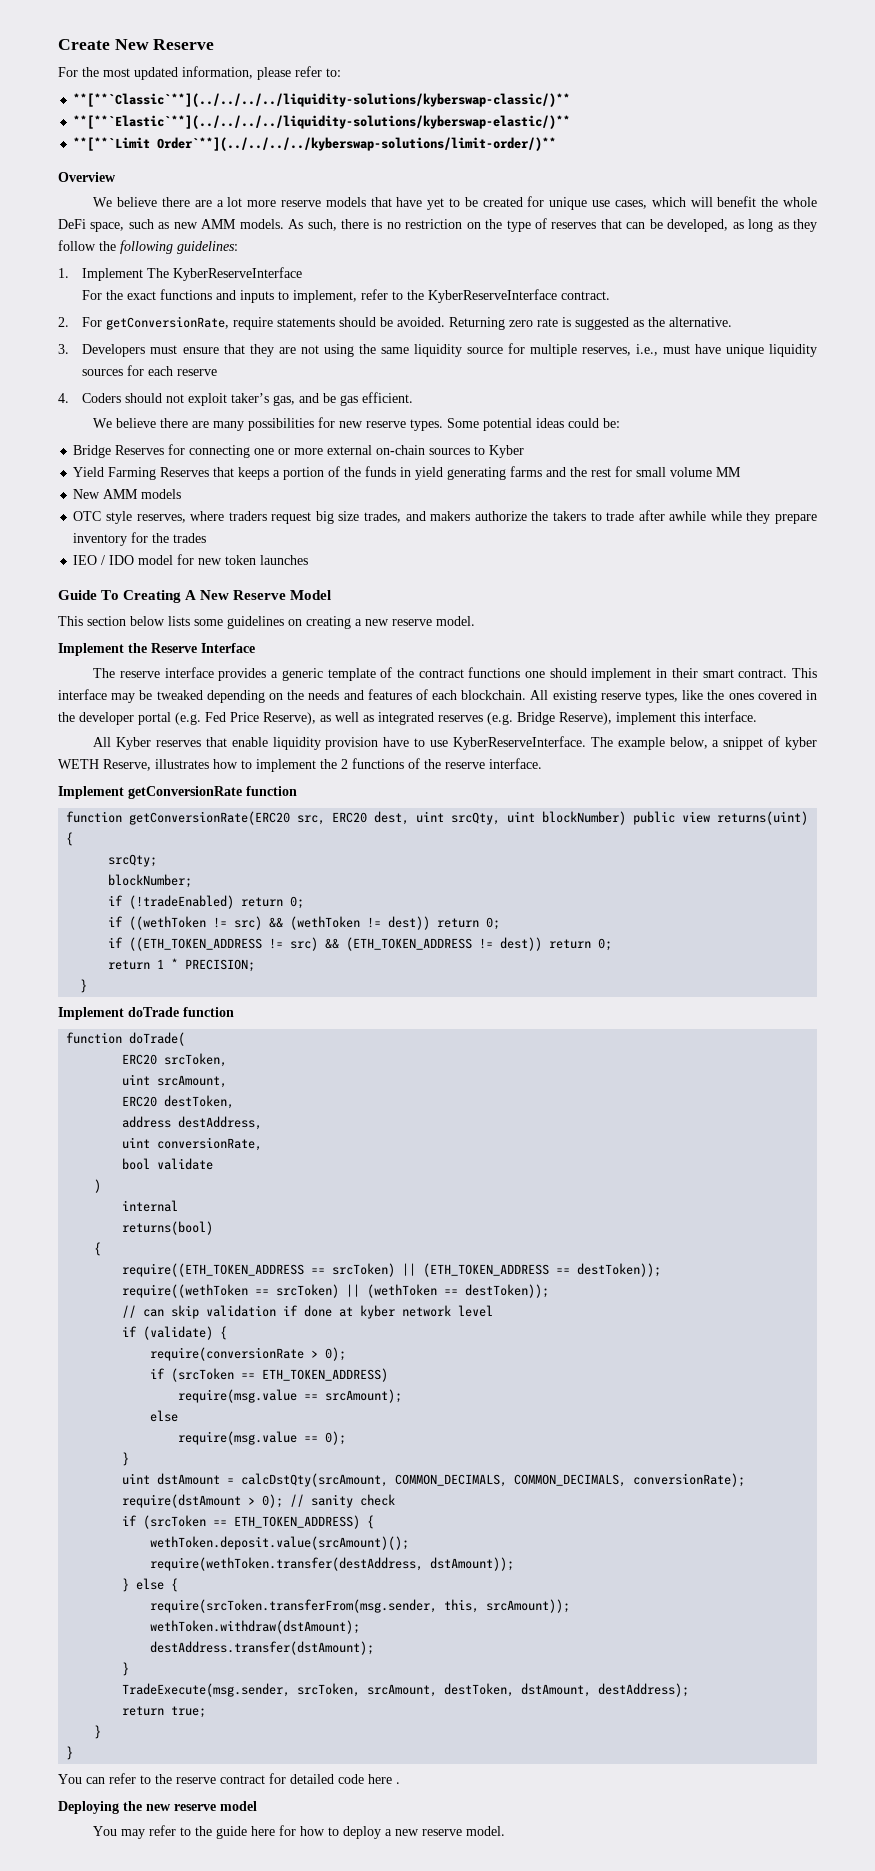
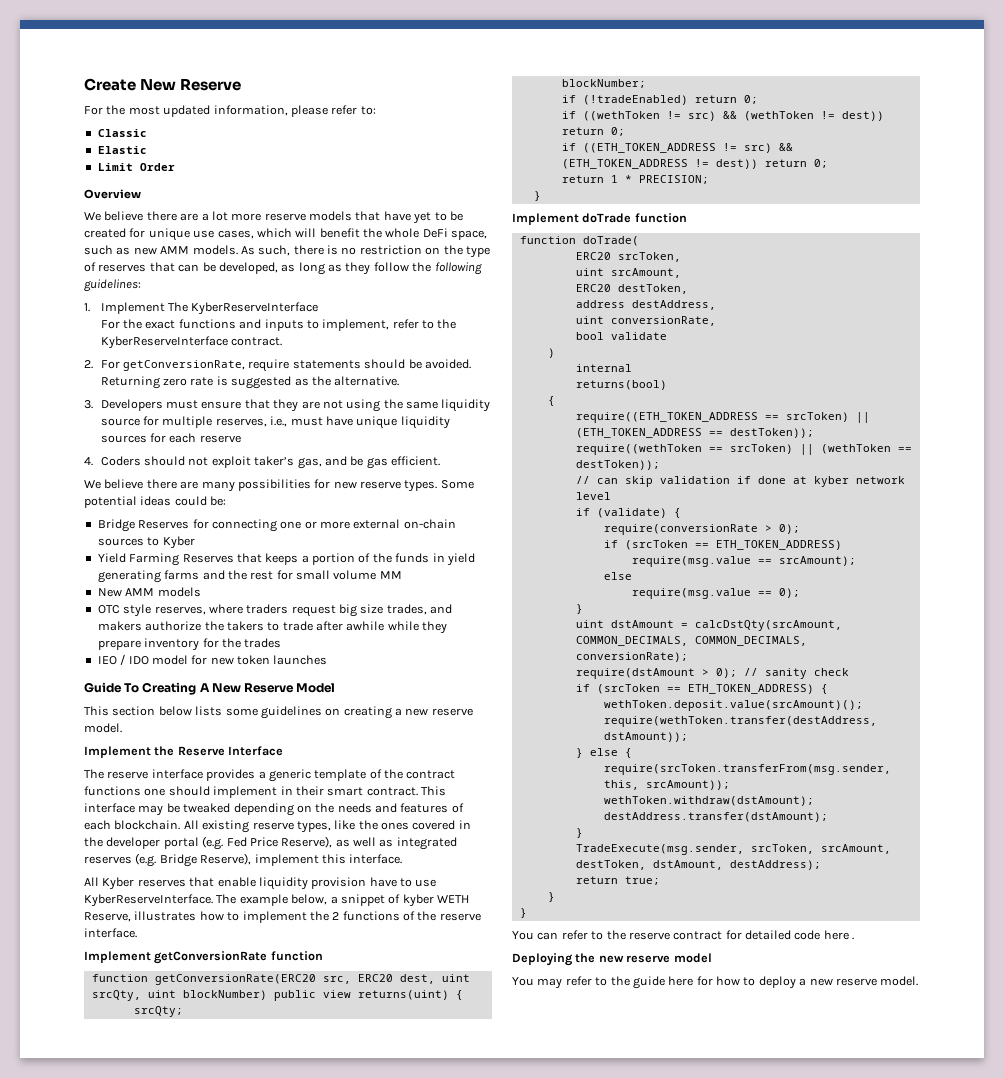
[73,93,571,107] [73,115,571,129] [73,137,557,151] **[**`Classic`**](../../../../liquidity-solutions/kyberswap-classic/)** // **[**`Elastic`**](../../../../liquidity-solutions/kyberswap-elastic/)** // **[**`Limit Order`**](../../../../kyberswap-solutions/limit-order/)** -> [97,129,147,137] [97,146,147,154] [97,163,175,171] Classic // Elastic // Limit Order

